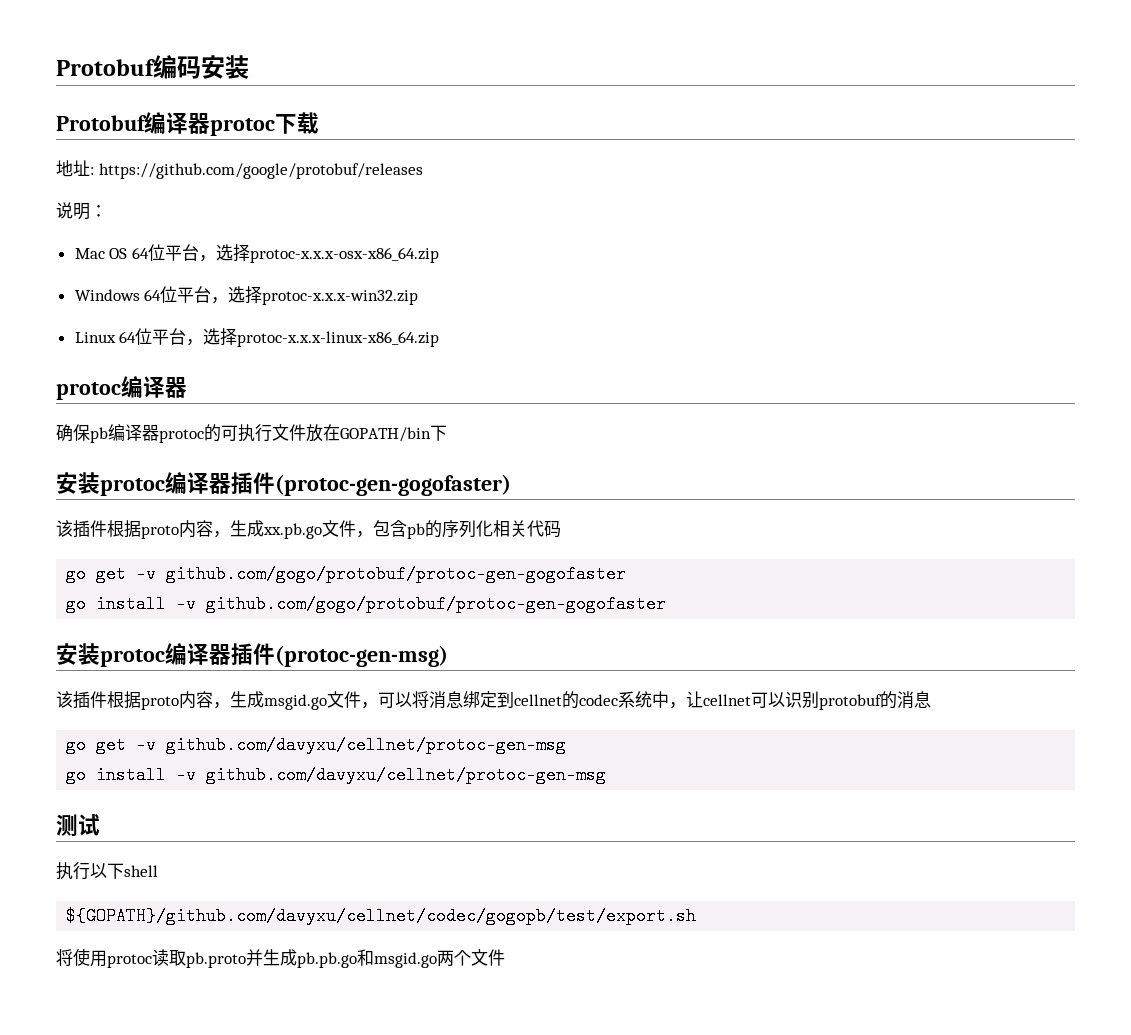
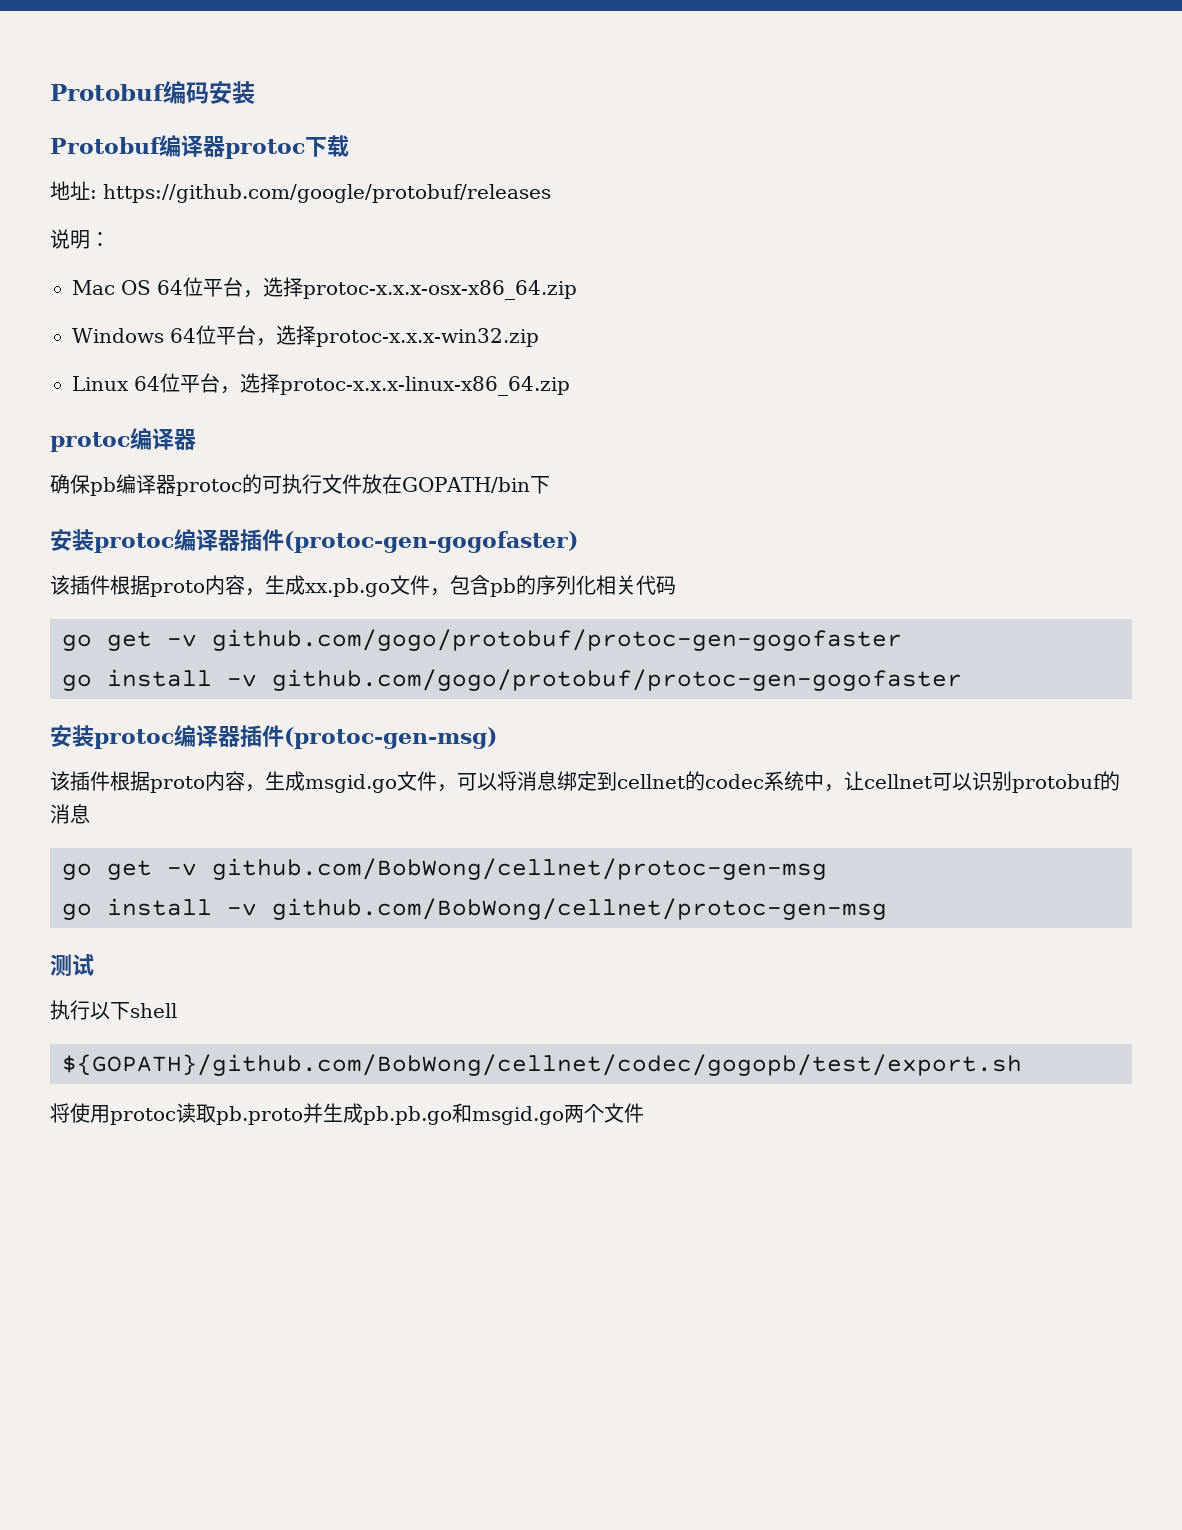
[166,736,567,754] [66,766,607,784] github.com/davyxu/cellnet/protoc-gen-msg // go install -v github.com/davyxu/cellnet/protoc-gen-msg -> [212,858,827,880] [62,898,887,920] github.com/BobWong/cellnet/protoc-gen-msg // go install -v github.com/BobWong/cellnet/protoc-gen-msg
[66,907,697,925] ${GOPATH}/github.com/davyxu/cellnet/codec/gogopb/test/export.sh -> [62,1054,1022,1076] ${GOPATH}/github.com/BobWong/cellnet/codec/gogopb/test/export.sh

